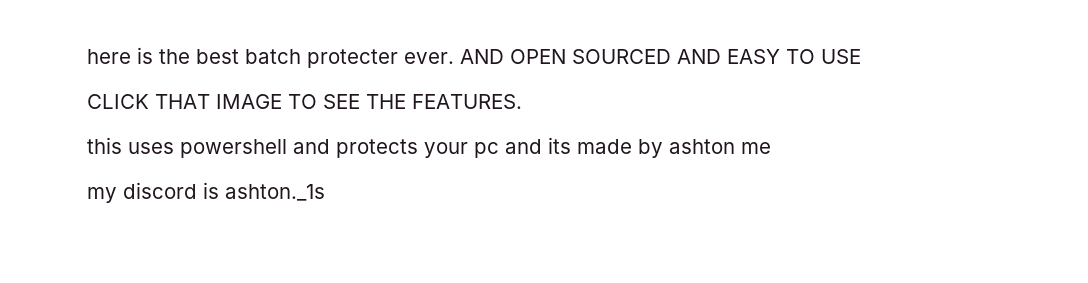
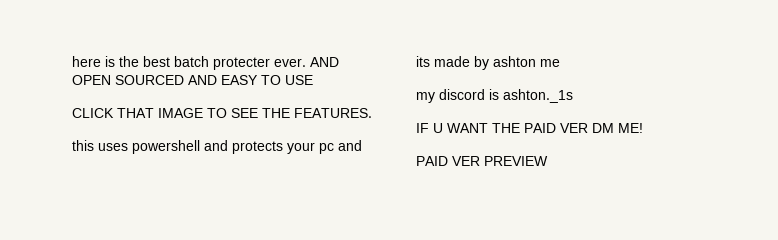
(325, 192) none -> [416,123,643,133] [416,156,548,166] // IF U WANT THE PAID VER DM ME! // PAID VER PREVIEW

